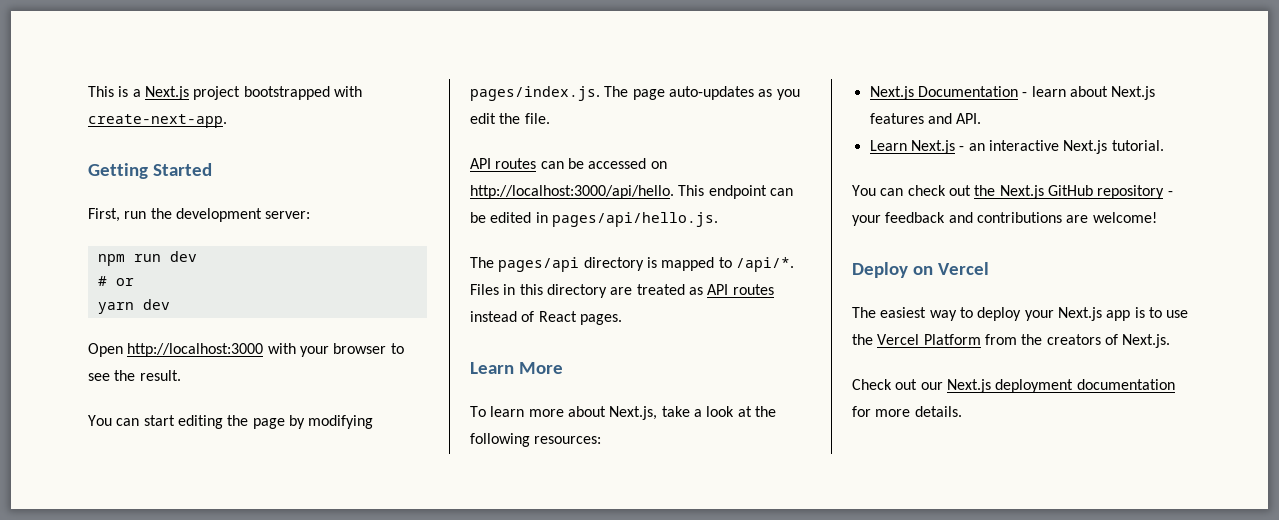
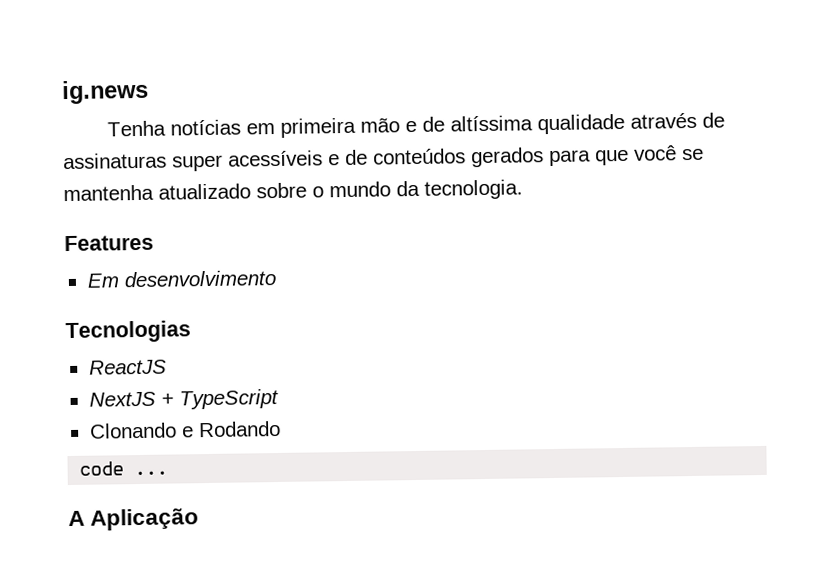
[88,86,362,100] [88,114,227,128] [88,163,212,179] [88,208,311,222] [97,251,197,266] [97,276,134,286] [97,299,170,314] [88,343,404,357] [88,370,181,381] [88,415,374,429] [470,86,800,101] [470,113,550,124] [470,158,667,169] [470,185,793,199] [470,212,718,227] [470,257,794,272] [470,284,774,298] [470,311,622,325] [470,362,563,374] [470,406,776,420] [470,433,602,447] [869,86,1156,100] [869,113,982,124] [869,140,1164,154] [852,185,1173,199] [852,212,1157,226] [852,262,989,278] [852,307,1189,321] [852,334,1171,348] [852,379,1175,393] [852,406,962,417] This is a Next.js project bootstrapped with create-next-app. // Getting Started // First, run the development server: // npm run dev // # or // yarn dev // Open http://localhost:3000 with your browser to see the result. // You can start editing the page by modifying pages/index.js. The page auto-updates as you edit the file. // API routes can be accessed on http://localhost:3000/api/hello. This endpoint can be edited in pages/api/hello.js. // The pages/api directory is mapped to /api/*. Files in this directory are treated as API routes instead of React pages. // Learn More // To learn more about Next.js, take a look at the following resources: // Next.js Documentation - learn about Next.js features and API. // Learn Next.js - an interactive Next.js tutorial. // You can check out the Next.js GitHub repository - your feedback and contributions are welcome! // Deploy on Vercel // The easiest way to deploy your Next.js app is to use the Vercel Platform from the creators of Next.js. // Check out our Next.js deployment documentation for more details. -> [62,79,149,105] [106,112,725,138] [63,145,704,172] [63,179,523,202] [64,234,154,252] [86,270,276,288] [65,320,191,344] [88,359,167,375] [88,388,279,410] [88,420,281,439] [79,461,169,476] [68,508,200,531] ig.news // Tenha notícias em primeira mão e de altíssima qualidade através de assinaturas super acessíveis e de conteúdos gerados para que você se mantenha atualizado sobre o mundo da tecnologia. // Features // Em desenvolvimento // Tecnologias // ReactJS // NextJS + TypeScript // Clonando e Rodando // code ... // A Aplicação

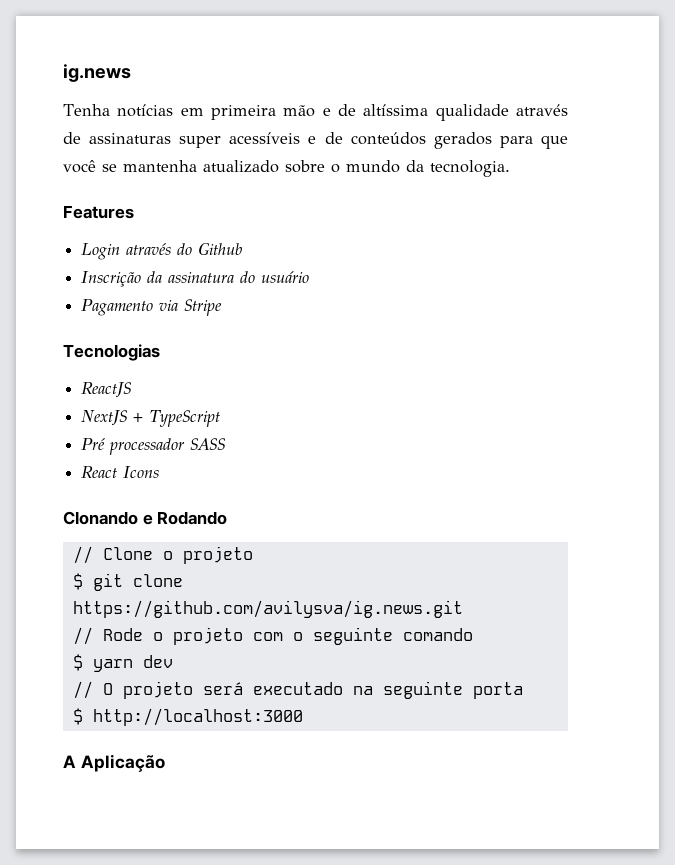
[86,270,276,288] Em desenvolvimento -> [81,242,243,260] [81,271,310,287] [81,299,223,316] Login através do Github // Inscrição da assinatura do usuário // Pagamento via Stripe
[88,420,281,439] [79,461,169,476] Clonando e Rodando // code ... -> [81,438,227,455] [81,466,160,479] [63,511,228,525] [72,546,253,564] [72,573,183,591] [72,600,463,618] [72,627,473,645] [72,654,173,672] [72,681,523,699] [72,708,303,726] Pré processador SASS // React Icons // Clonando e Rodando // // Clone o projeto // $ git clone https://github.com/avilysva/ig.news.git // // Rode o projeto com o seguinte comando // $ yarn dev // // O projeto será executado na seguinte porta // $ http://localhost:3000

